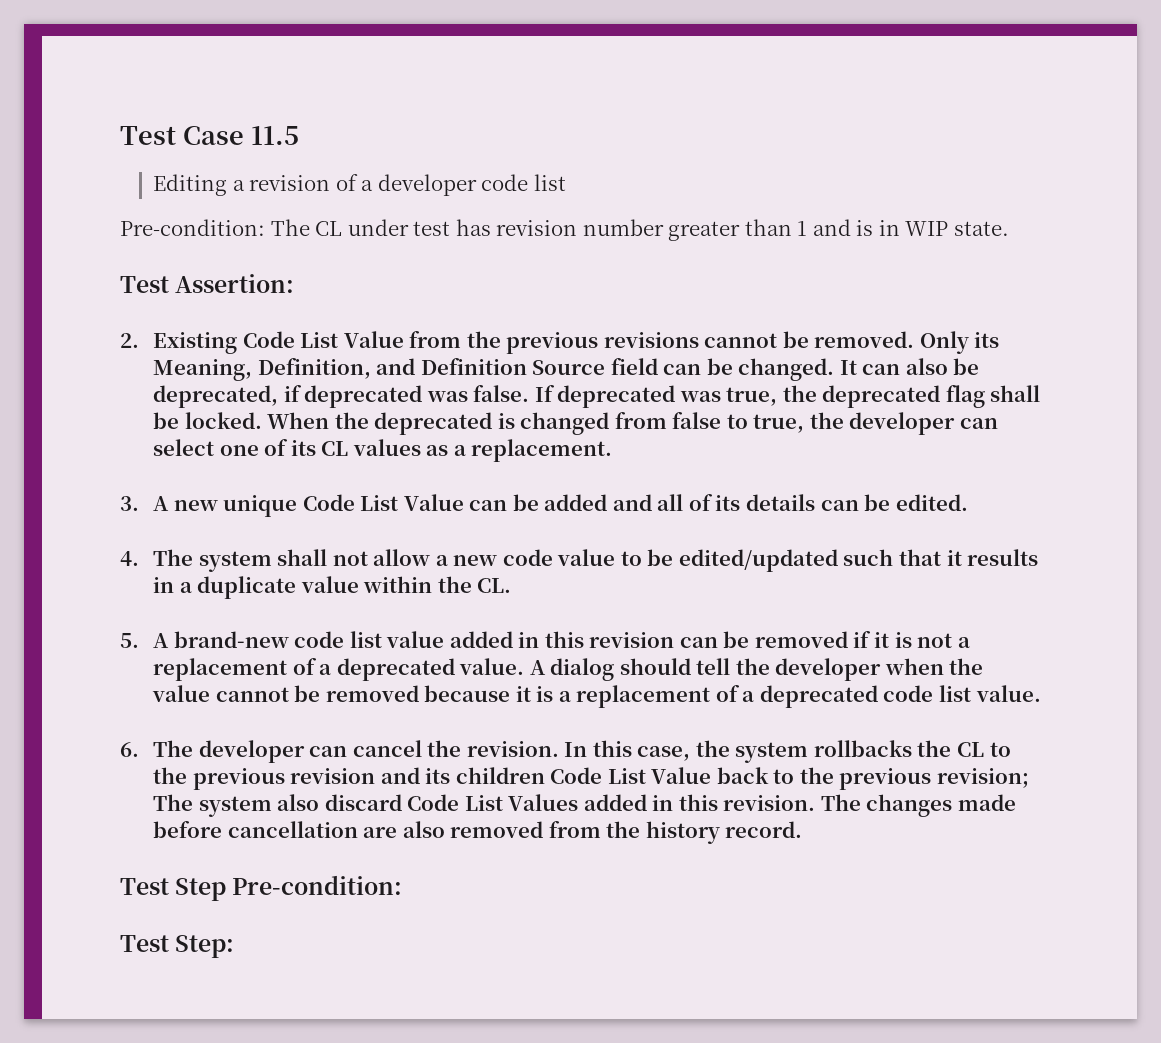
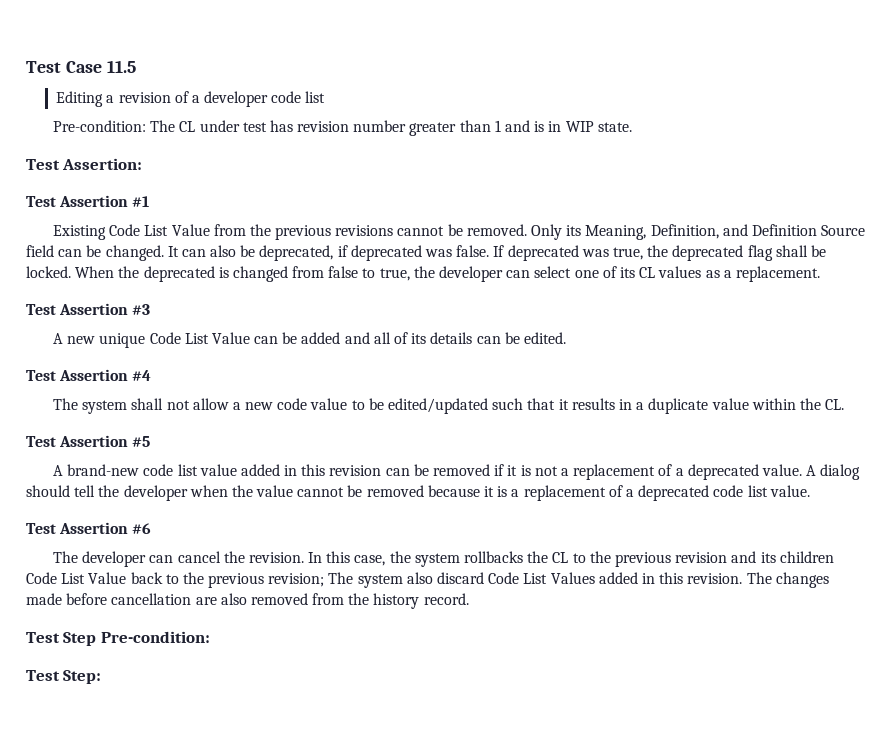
[120,333,139,348] 2. -> [26,195,150,207] Test Assertion #1 //
[120,496,139,511] 3. -> [26,303,151,315] Test Assertion #3 //
[120,551,139,566] 4. -> [26,369,152,381] Test Assertion #4 //
[120,633,139,648] 5. -> [26,435,151,447] Test Assertion #5 //
[120,742,139,757] 6. -> [26,522,152,534] Test Assertion #6 //

